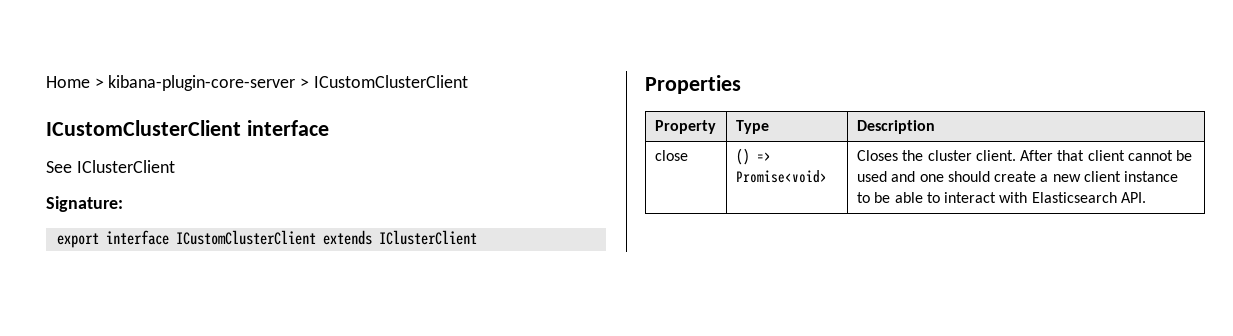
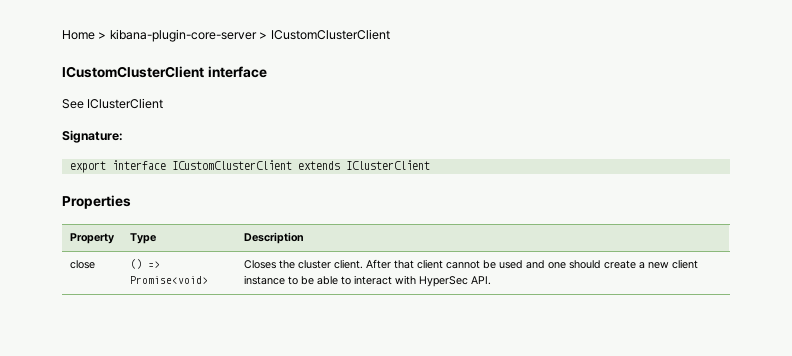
[1031,192,1117,203] Elasticsearch -> [418,276,468,287] HyperSec

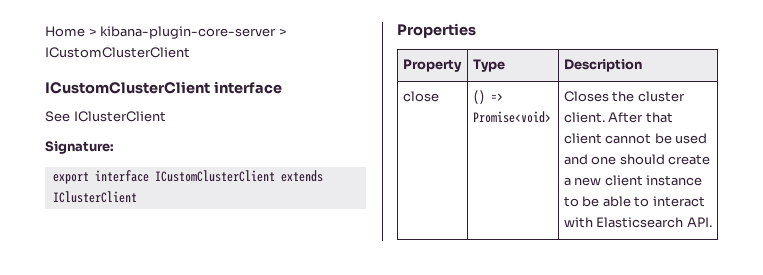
[418,276,468,287] HyperSec -> [596,217,684,228] Elasticsearch

